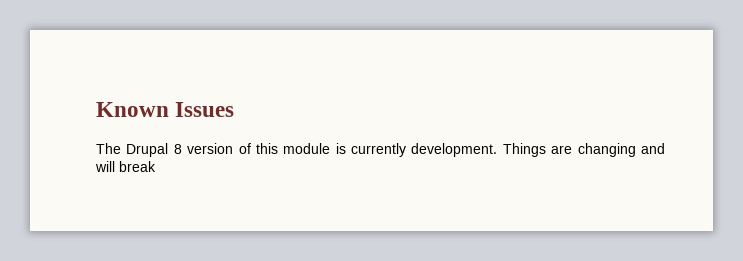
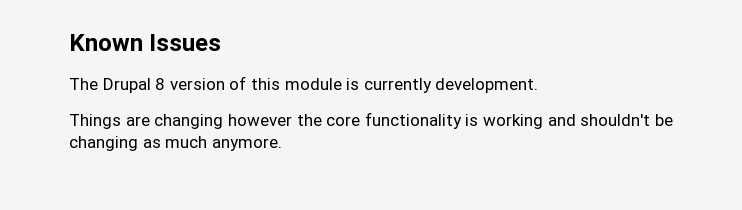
(498, 150) none -> (539, 85) //
[640,143,665,154] [95,161,156,172] and will break -> [227,112,673,129] [69,136,282,151] however the core functionality is working and shouldn't be changing as much anymore.

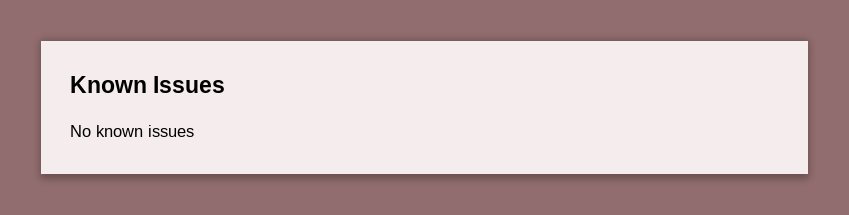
[69,76,539,93] [69,112,673,129] [69,136,282,151] The Drupal 8 version of this module is currently development. // Things are changing however the core functionality is working and shouldn't be changing as much anymore. -> [70,125,194,137] No known issues

